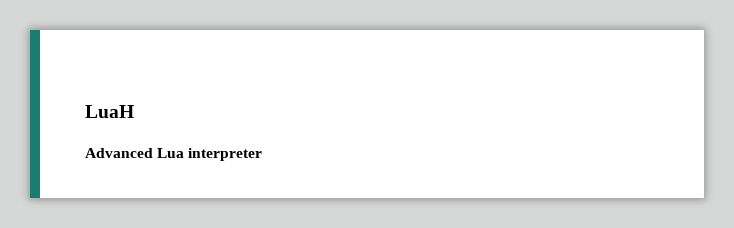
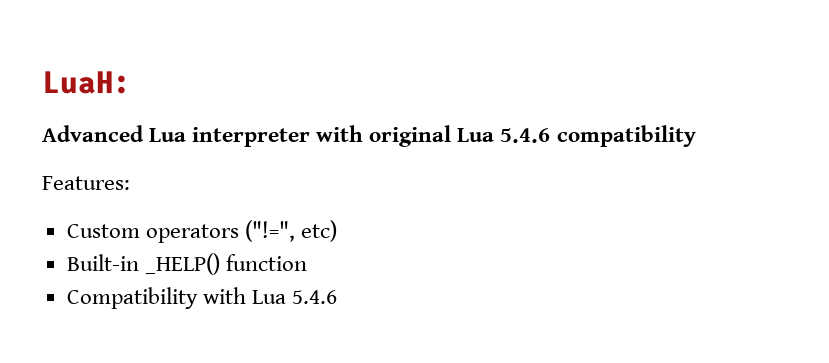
[85,105,134,118] LuaH -> [42,71,132,94] LuaH:
(263, 154) none -> [316,125,696,147] [42,176,130,190] [66,220,337,243] [66,253,307,275] [66,287,337,309] with original Lua 5.4.6 compatibility // Features: // Custom operators ("!=", etc) // Built-in _HELP() function // Compatibility with Lua 5.4.6

